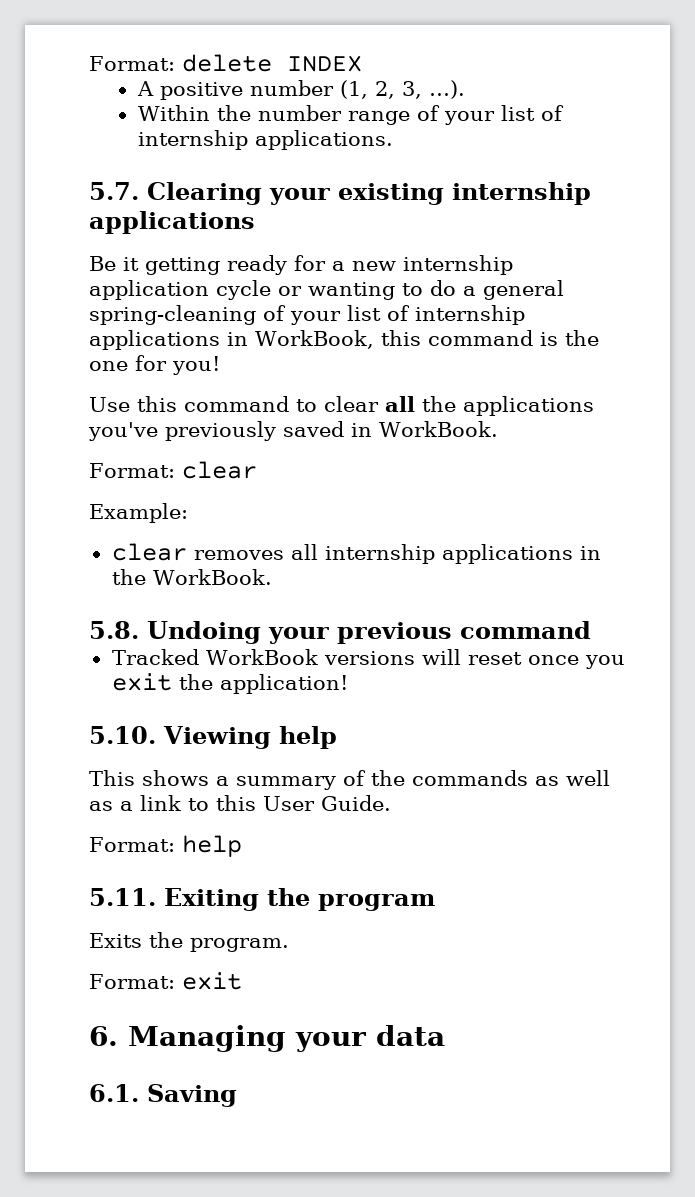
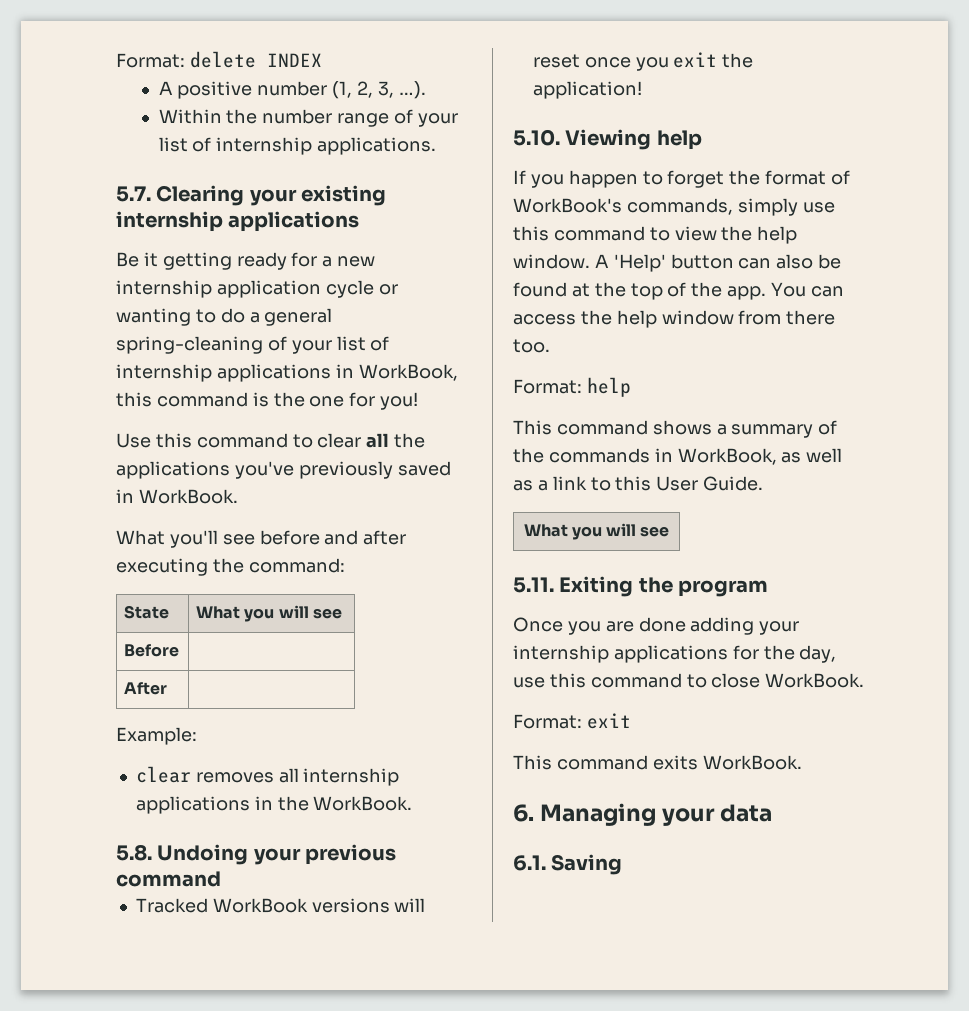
[89,461,257,479] Format: clear -> [116,530,407,548] [116,558,345,576] [124,605,170,619] [196,605,342,622] [124,644,180,657] [124,682,168,695] What you'll see before and after executing the command: // State | What you will see // Before | // After |
[89,770,135,786] // This -> [513,170,851,188] [513,198,835,216] [513,226,798,244] [513,254,842,272] [513,282,844,300] [513,310,836,328] [513,339,550,353] [513,377,631,397] [513,420,648,435] // If you happen to forget the format of WorkBook's commands, simply use this command to view the help window. A 'Help' button can also be found at the top of the app. You can access the help window from there too. // Format: help // This command
(528, 778) none -> [654,448,777,465] in WorkBook,
[89,835,242,857] // Format: help -> [523,523,670,540] // What you will see
[89,932,289,952] [89,972,242,990] Exits the program. // Format: exit -> [513,617,800,635] [513,645,837,663] [513,673,865,688] [513,713,631,729] [513,755,802,770] Once you are done adding your internship applications for the day, use this command to close WorkBook. // Format: exit // This command exits WorkBook.

